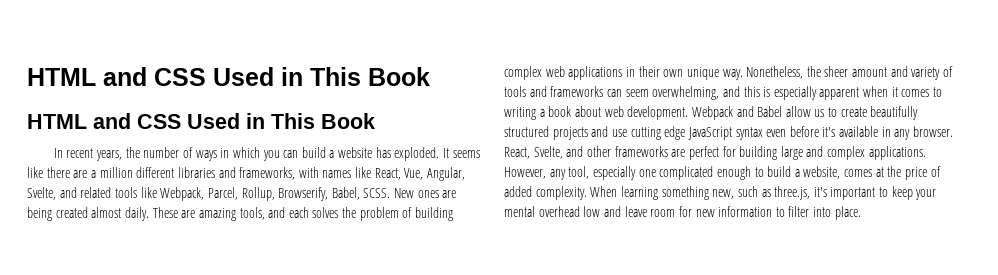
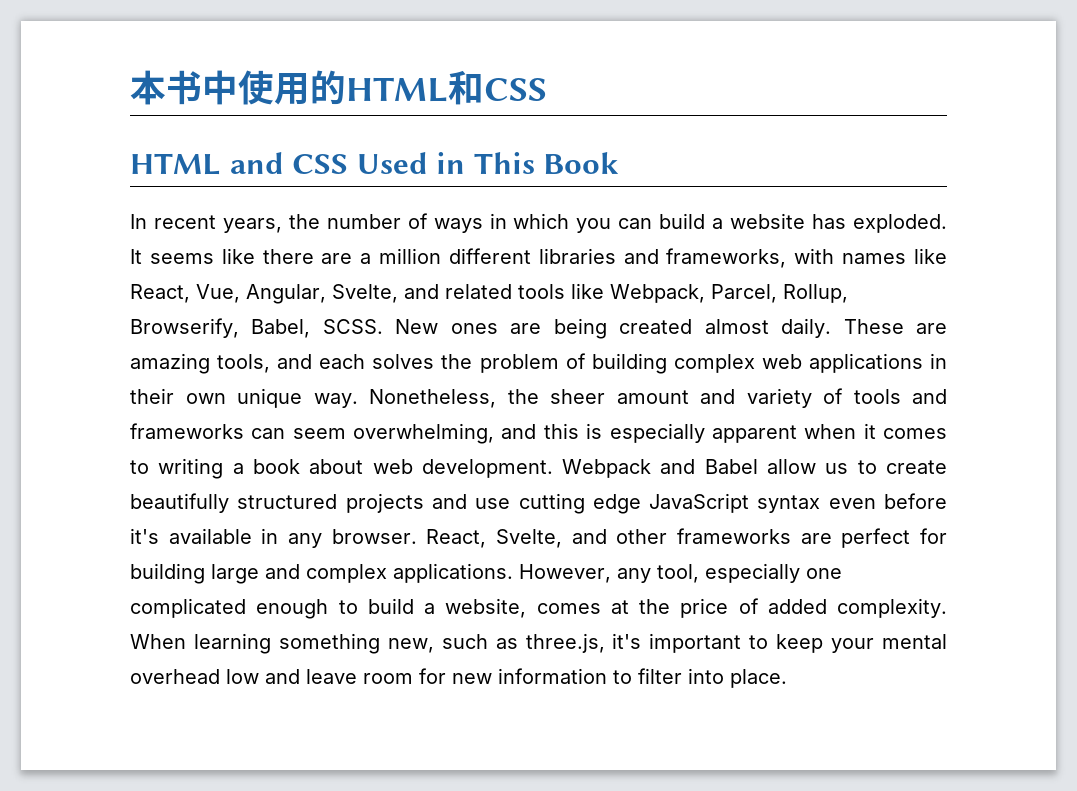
[27,67,430,86] HTML and CSS Used in This Book -> [130,70,547,105] 本书中使用的HTML和CSS

